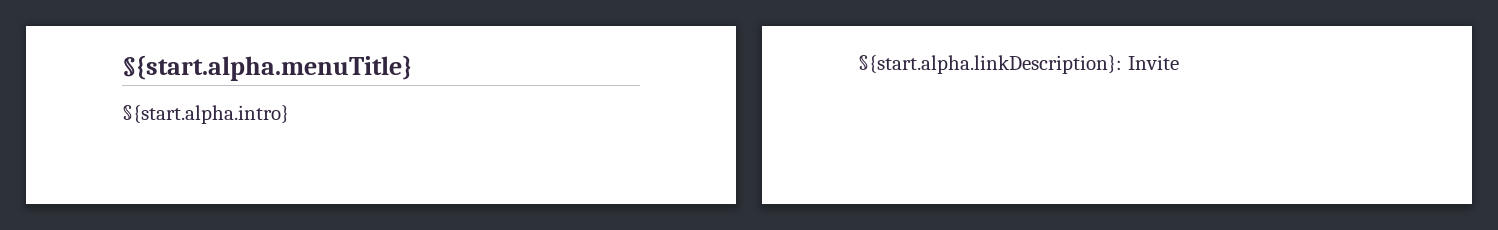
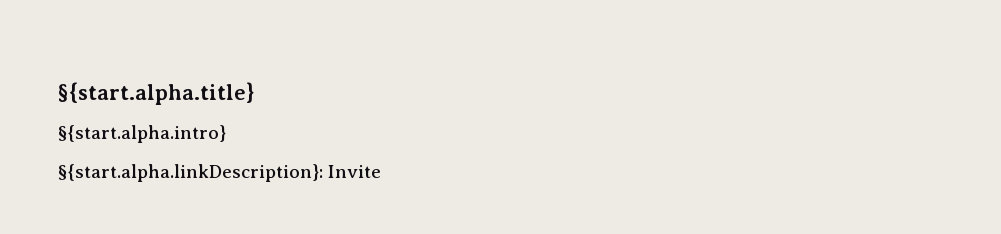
[122,55,412,81] §{start.alpha.menuTitle} -> [57,82,255,105] §{start.alpha.title}

